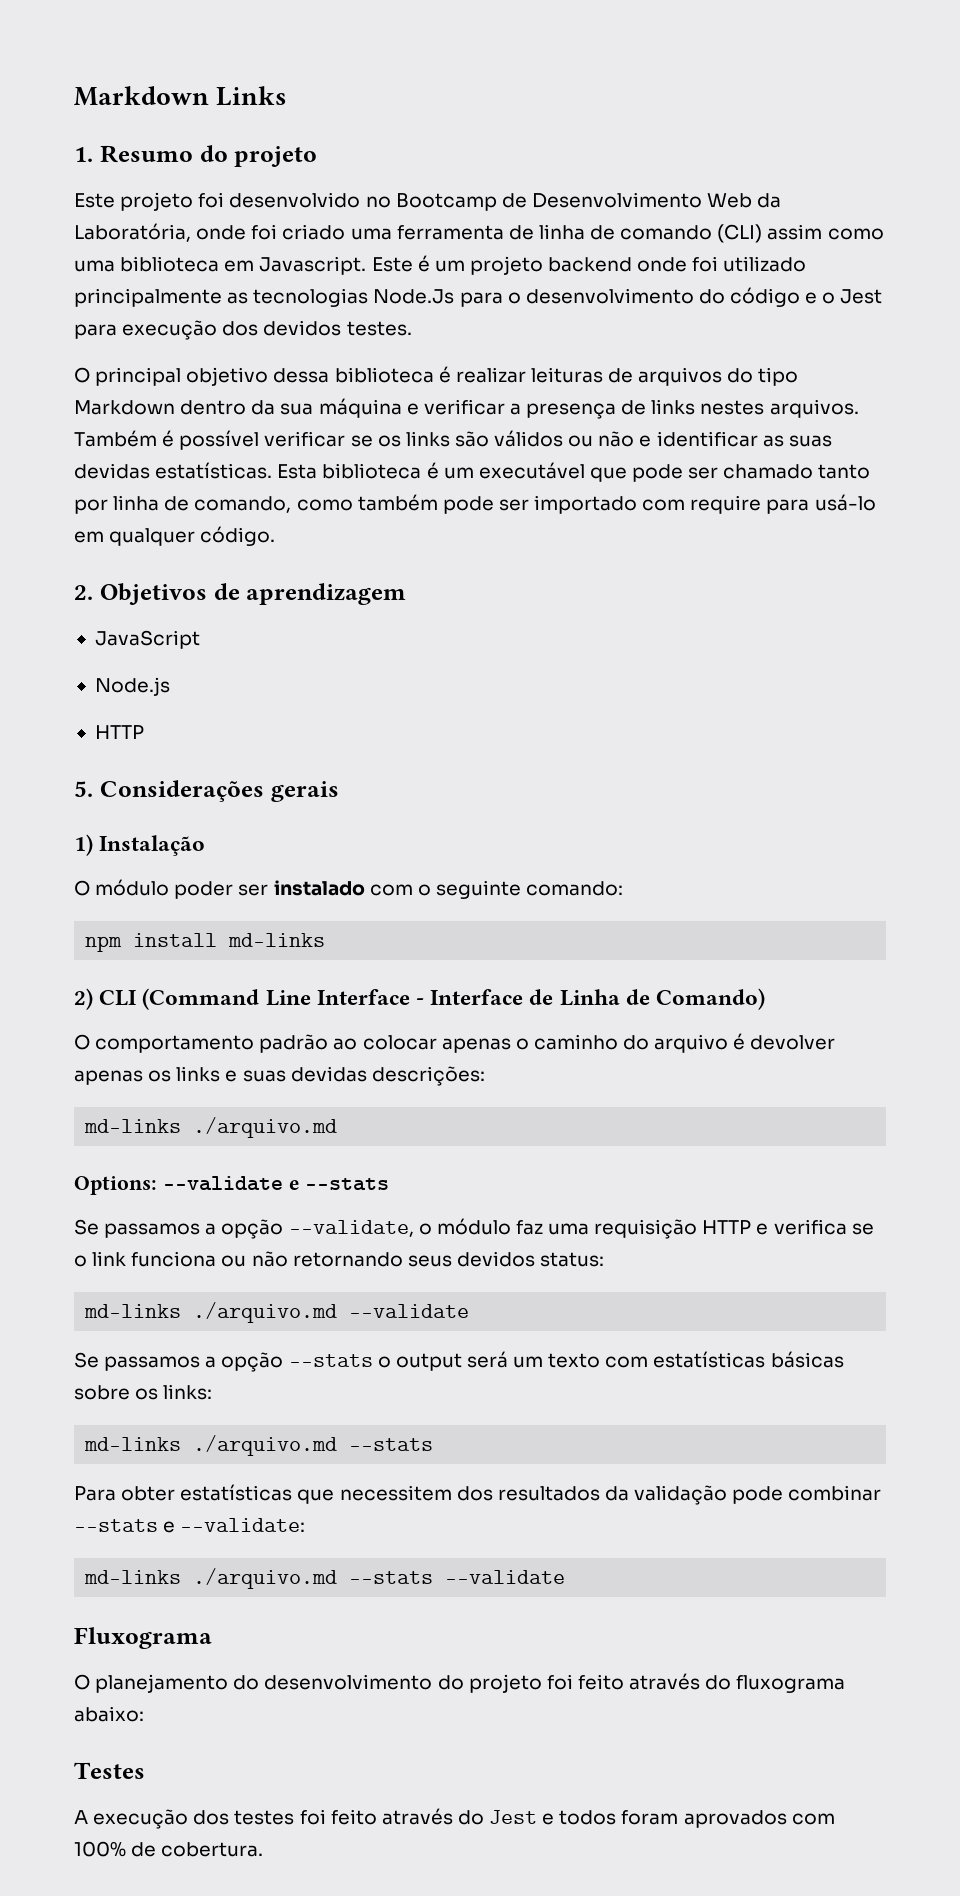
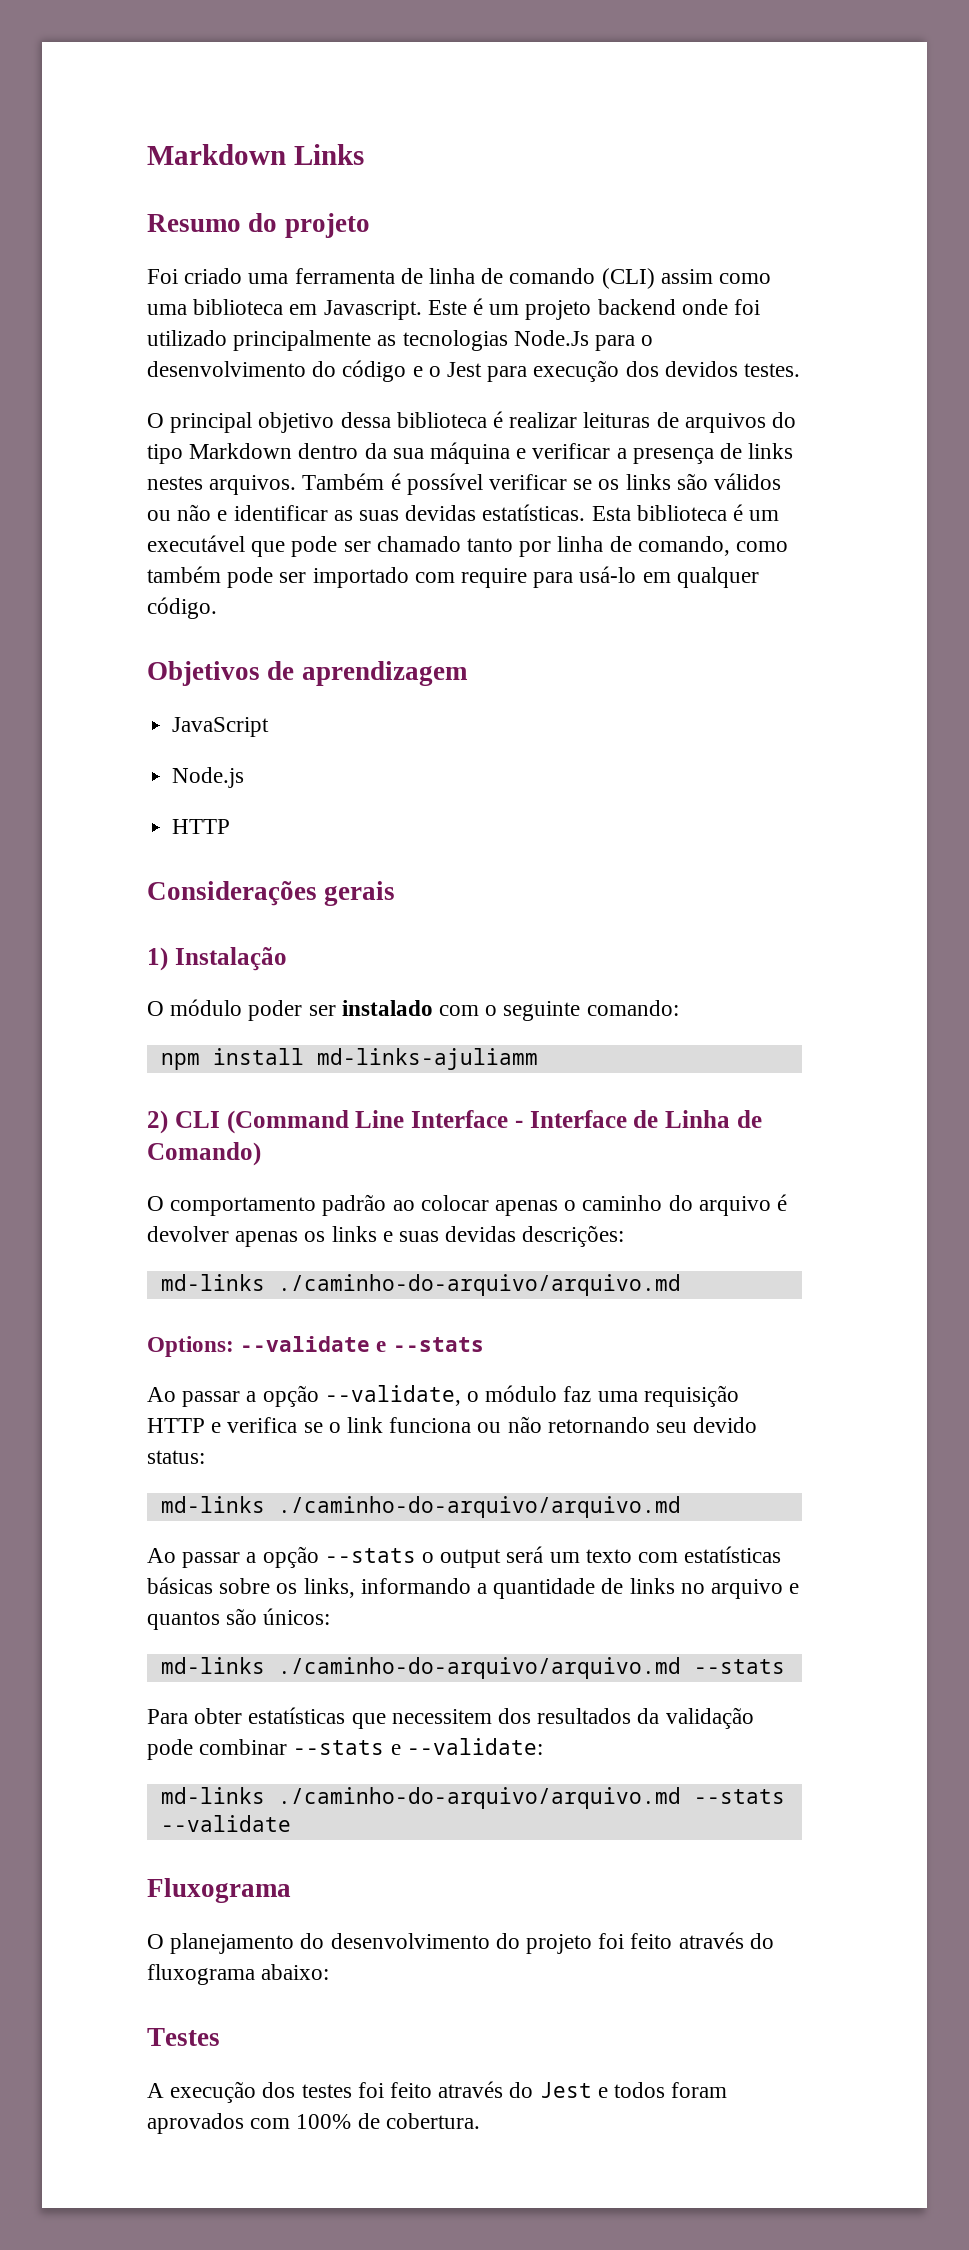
[74,147,93,162] 1. -> (364, 154) none
[74,192,782,211] [74,223,278,242] Este projeto foi desenvolvido no Bootcamp de Desenvolvimento Web da Laboratória, onde foi -> [147,269,178,284] Foi
[74,585,93,600] 2. -> (217, 608) none
[74,781,93,797] 5. -> (231, 826) none
[228,933,326,947] md-links -> [316,1048,538,1070] md-links-ajuliamm
[193,1117,338,1138] ./arquivo.md -> [277,1274,681,1296] ./caminho-do-arquivo/arquivo.md
[74,1219,201,1238] Se passamos -> [147,1387,241,1407] Ao passar
[407,1251,535,1267] seus devidos -> [656,1417,758,1433] seu devido
[193,1302,470,1323] [74,1352,201,1371] ./arquivo.md --validate // Se passamos -> [277,1496,681,1518] [147,1548,241,1568] ./caminho-do-arquivo/arquivo.md // Ao passar
[163,1384,213,1400] [84,1435,338,1456] links: // md-links ./arquivo.md -> [303,1578,800,1599] [147,1608,331,1630] [160,1657,681,1679] links, informando a quantidade de links no arquivo e quantos são únicos: // md-links ./caminho-do-arquivo/arquivo.md
[193,1568,338,1589] ./arquivo.md -> [277,1787,681,1809] ./caminho-do-arquivo/arquivo.md

